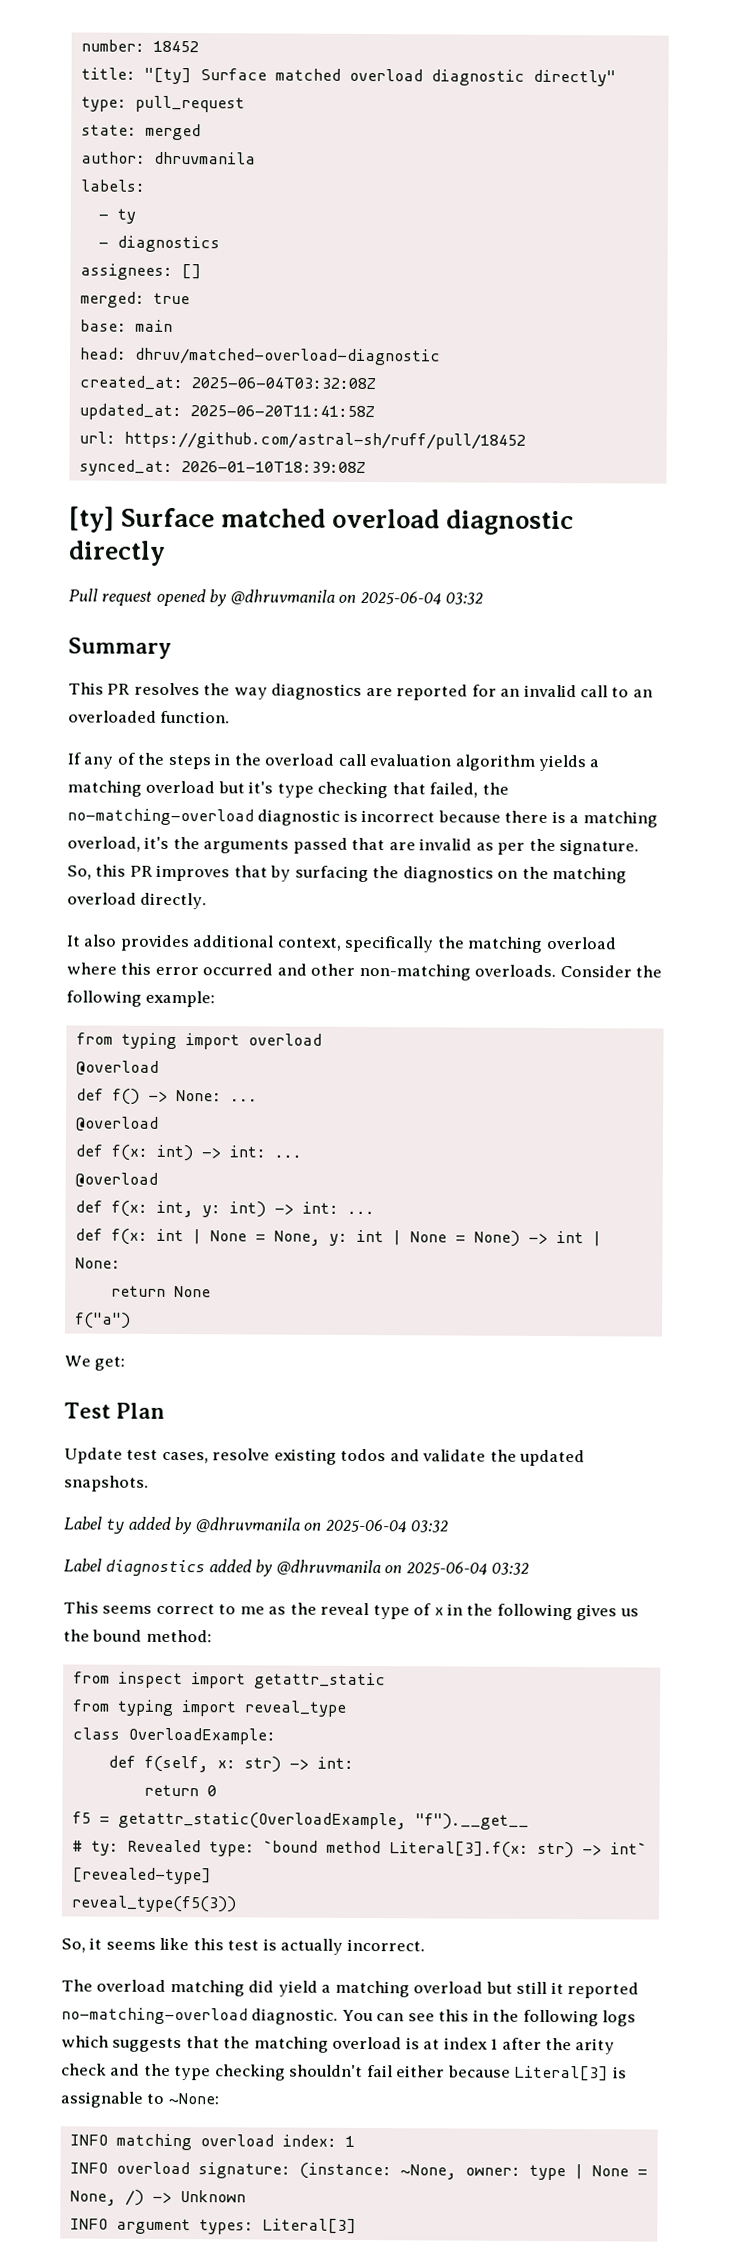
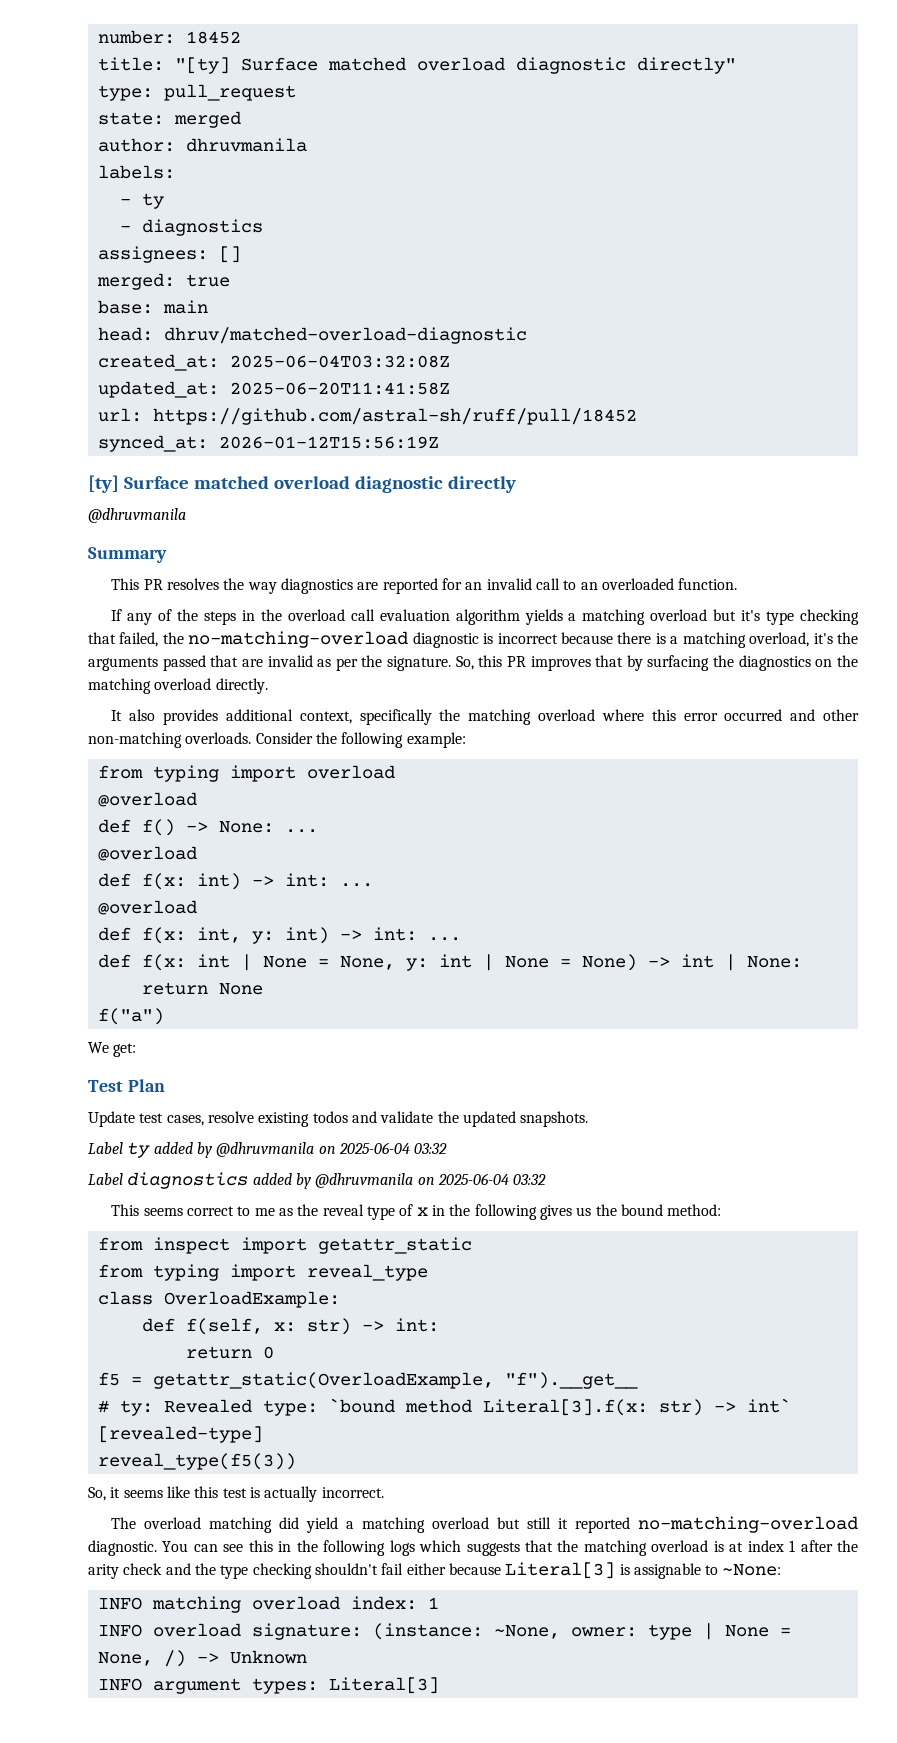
[180,461,366,473] 2026-01-10T18:39:08Z -> [218,436,439,449] 2026-01-12T15:56:19Z
[68,588,484,607] Pull request opened by @dhruvmanila on 2025-06-04 03:32 -> [88,508,186,523] @dhruvmanila

